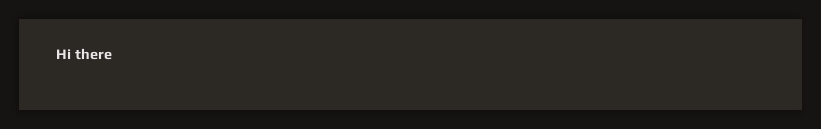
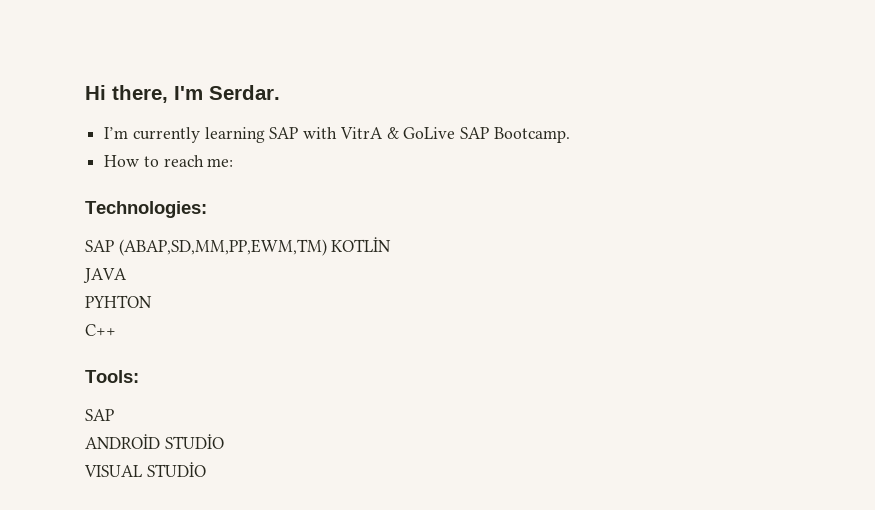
[74,48,112,60] there -> [112,85,280,103] [104,127,570,143] [104,155,234,167] [85,201,207,218] [85,237,392,256] [83,268,127,283] [85,295,152,308] [85,324,116,336] [85,370,139,383] [85,409,114,421] [85,434,224,449] [84,462,206,477] there, I'm Serdar. // I’m currently learning SAP with VitrA & GoLive SAP Bootcamp. // How to reach me: // Technologies: // SAP (ABAP,SD,MM,PP,EWM,TM) KOTLİN // JAVA // PYHTON // C++ // Tools: // SAP // ANDROİD STUDİO // VISUAL STUDİO

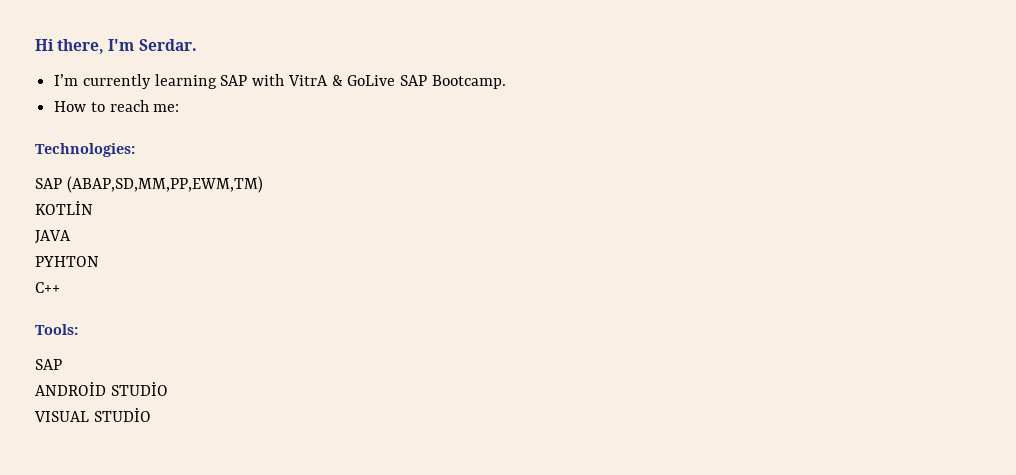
(327, 247) none -> (263, 184) //

